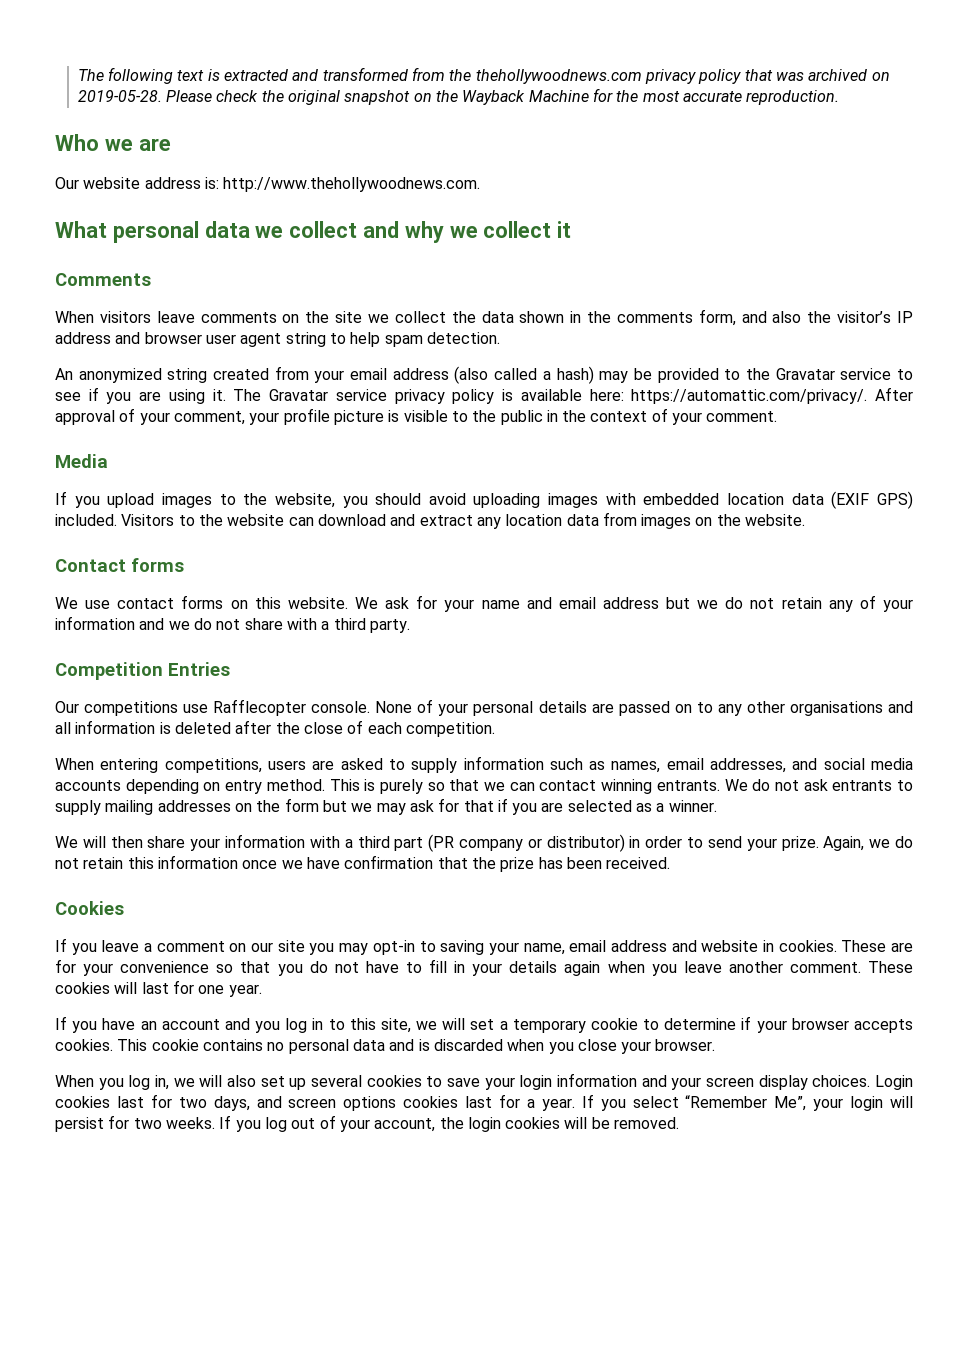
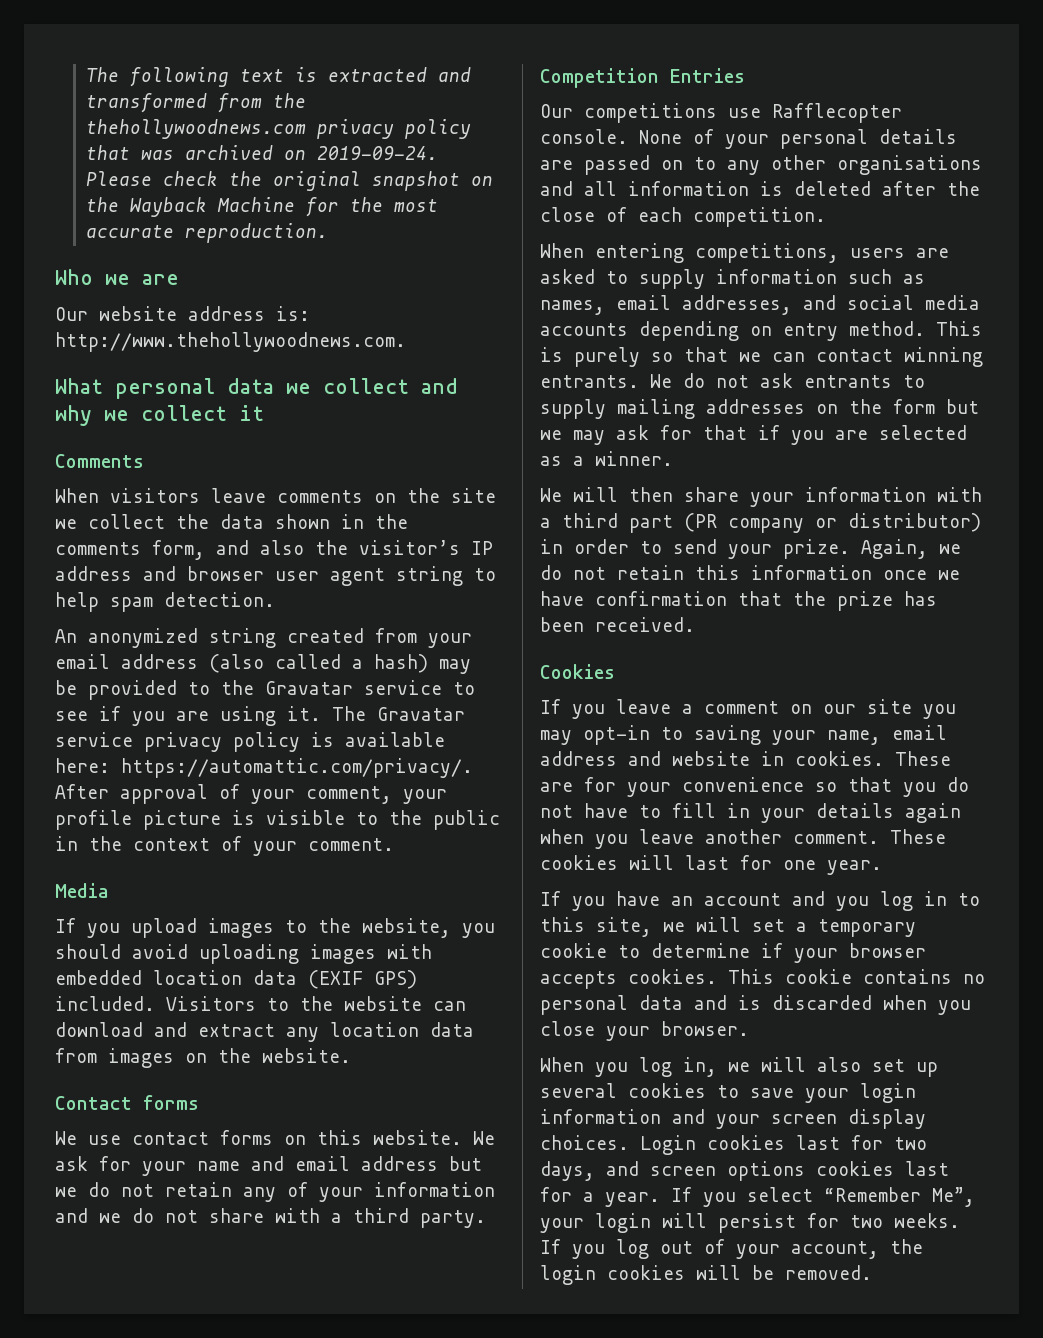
[77,90,162,102] 2019-05-28. -> [317,146,439,160] 2019-09-24.

